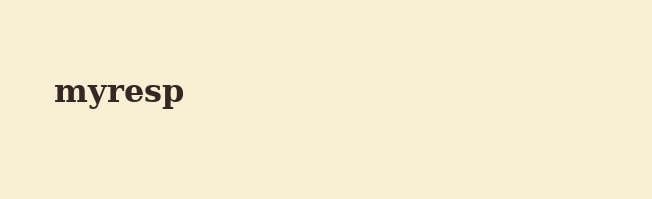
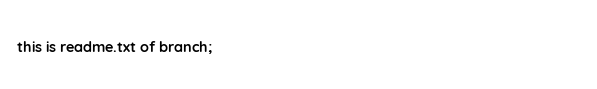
[54,85,184,109] myresp -> [17,41,212,54] this is readme.txt of branch;

